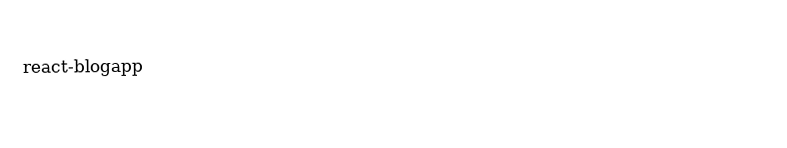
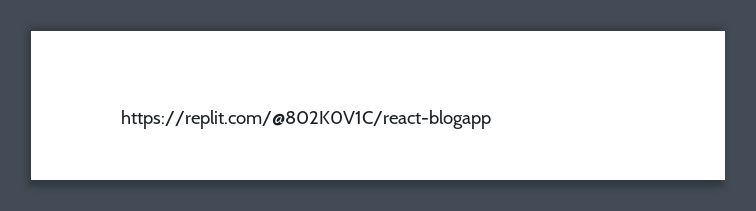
[22,58,144,77] react-blogapp -> [121,110,491,129] https://replit.com/@802K0V1C/react-blogapp

